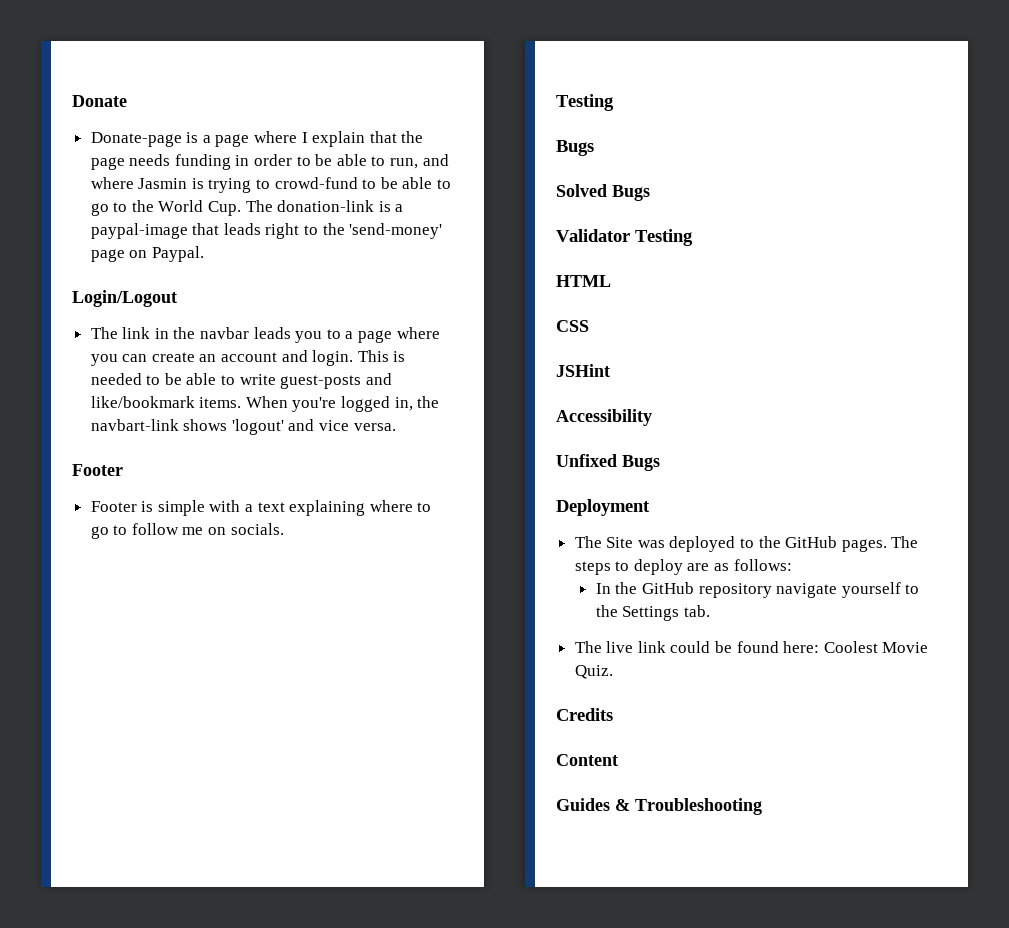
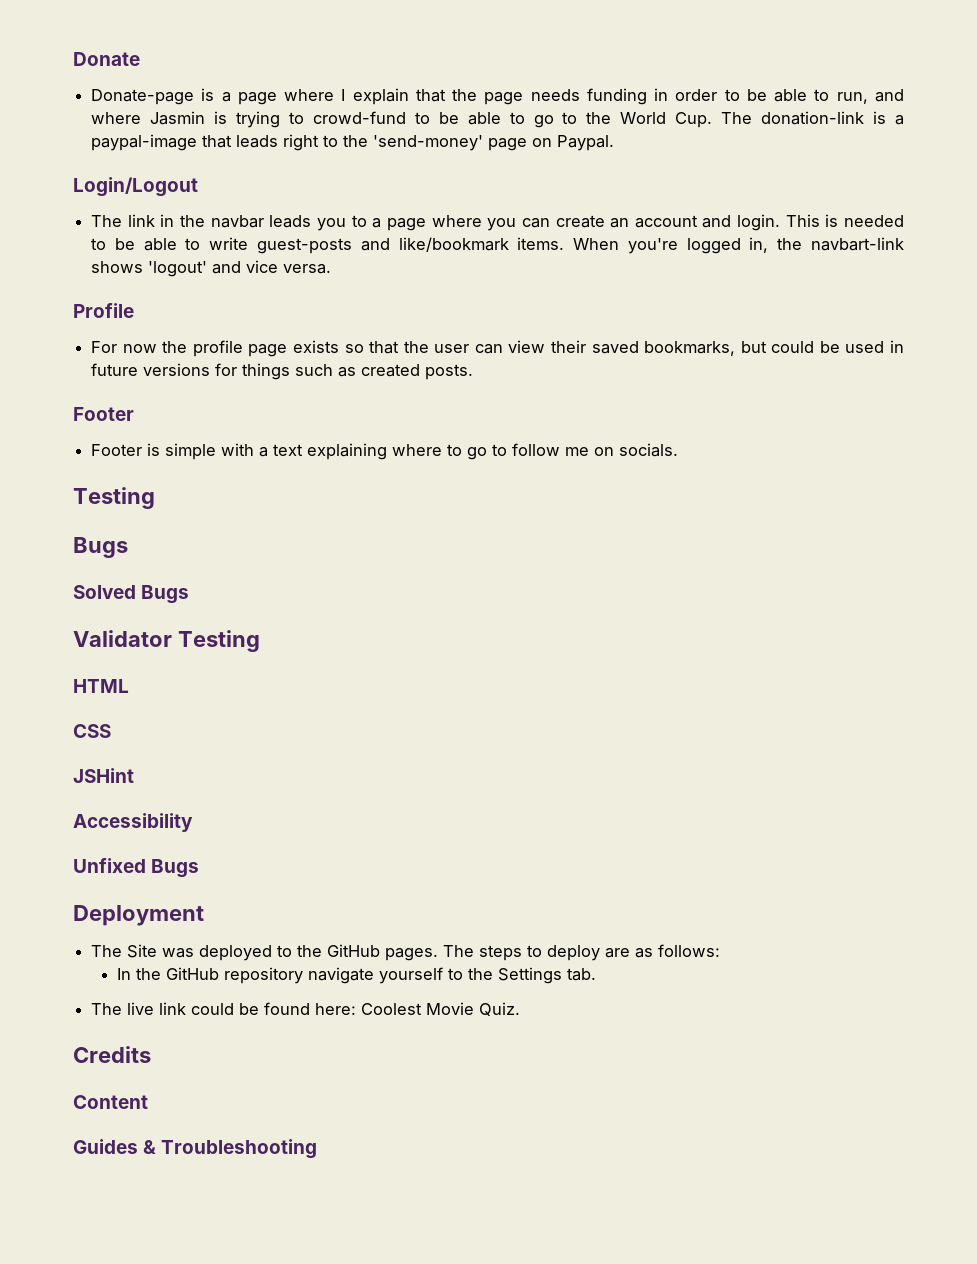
(396, 427) none -> [73,303,134,318] [91,340,904,357] [91,363,474,380] // Profile // For now the profile page exists so that the user can view their saved bookmarks, but could be used in future versions for things such as created posts.

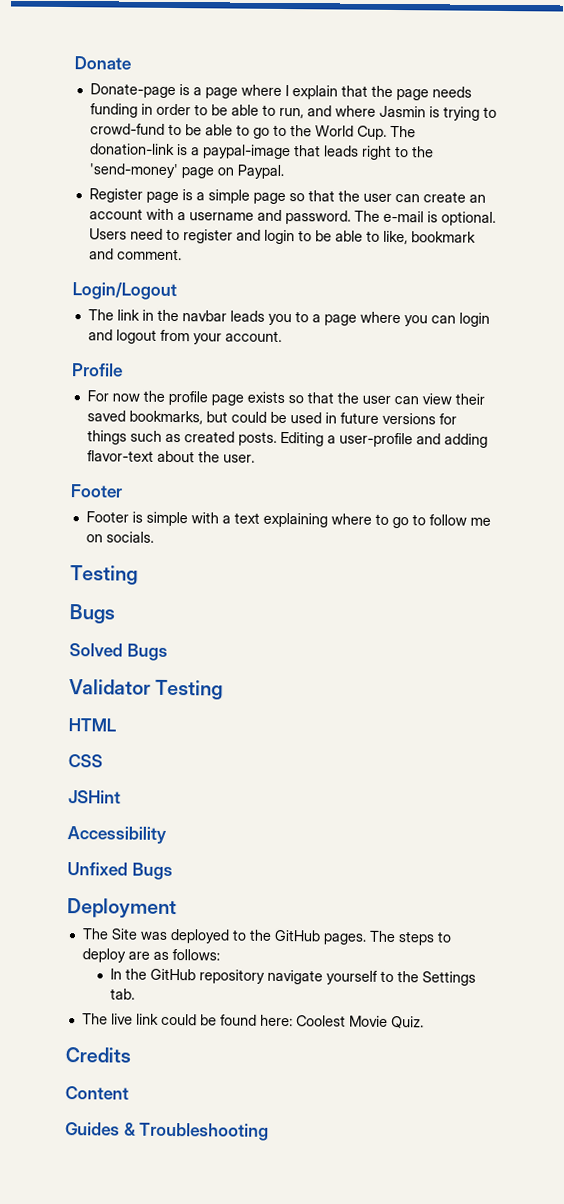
(615, 143) none -> [88,188,486,205] [88,208,496,226] [88,228,476,245] [88,248,182,261] // Register page is a simple page so that the user can create an account with a username and password. The e-mail is optional. Users need to register and login to be able to like, bookmark and comment.
[555,214,905,231] [91,237,904,254] [91,260,332,277] create an account and login. This is needed to be able to write guest-posts and like/bookmark items. When you're logged in, the navbart-link shows 'logout' and vice versa. -> [458,312,490,327] [87,329,282,345] login and logout from your account.
(474, 372) none -> [279,431,488,448] [86,450,255,463] Editing a user-profile and adding flavor-text about the user.

